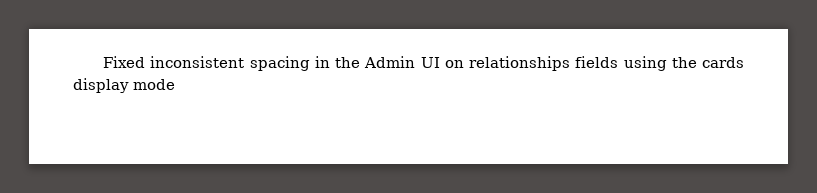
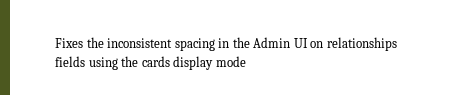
[103,56,146,68] Fixed -> [55,37,104,48] Fixes the

